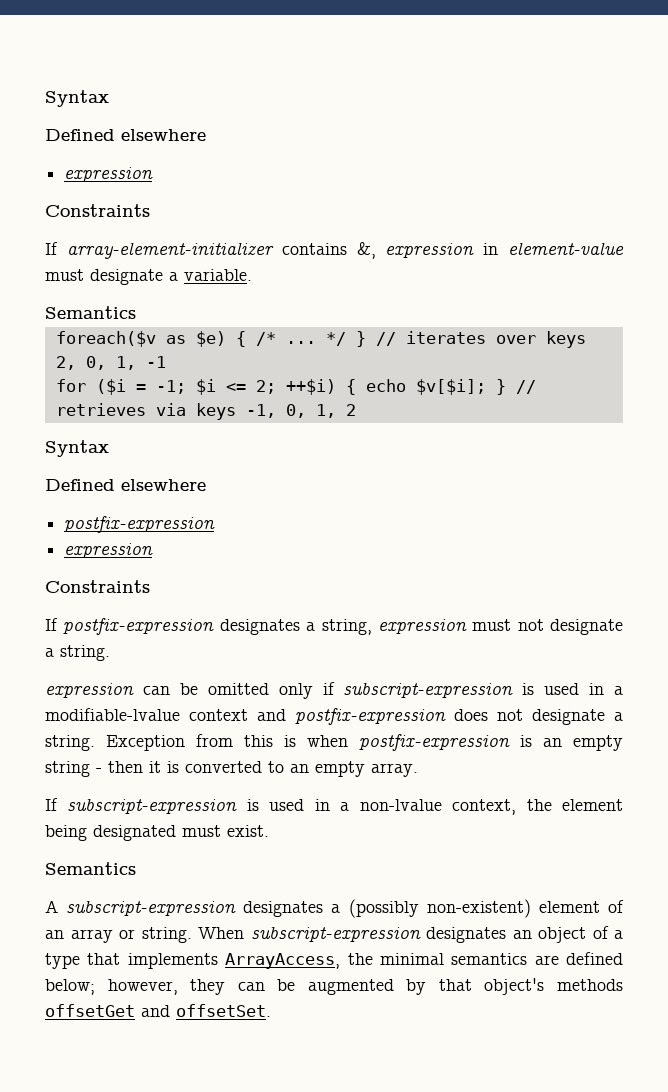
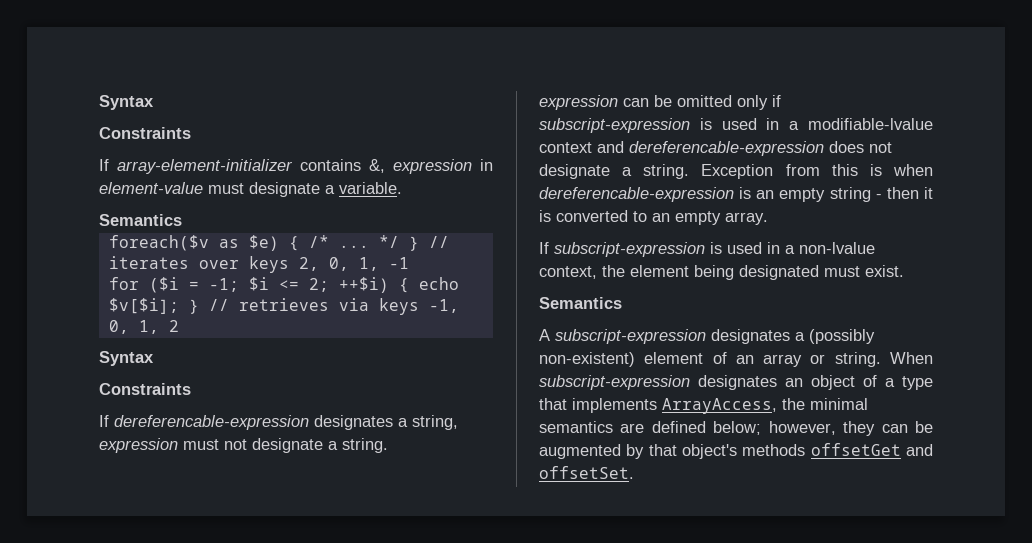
[45,90,109,107] [45,129,206,141] [64,167,154,182] Syntax // Defined elsewhere // expression -> [99,95,154,110] Syntax
[45,479,206,491] [64,516,216,533] [64,543,154,558] [45,580,150,593] [45,618,215,635] // Defined elsewhere // postfix-expression // expression // Constraints // If postfix-expression -> [99,383,191,395] [99,415,309,430] // Constraints // If dereferencable-expression
[295,708,446,725] postfix-expression -> [629,141,824,156] dereferencable-expression
[359,734,510,751] postfix-expression -> [539,187,734,202] dereferencable-expression

